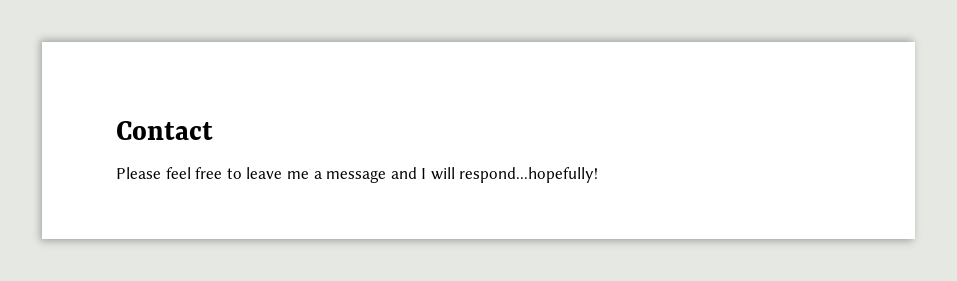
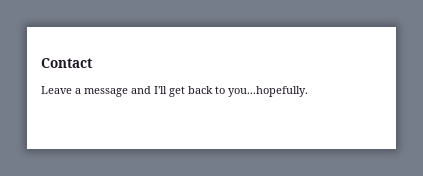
[116,167,599,183] Please feel free to leave me a message and I will respond...hopefully! -> [41,86,308,97] Leave a message and I'll get back to you...hopefully.

